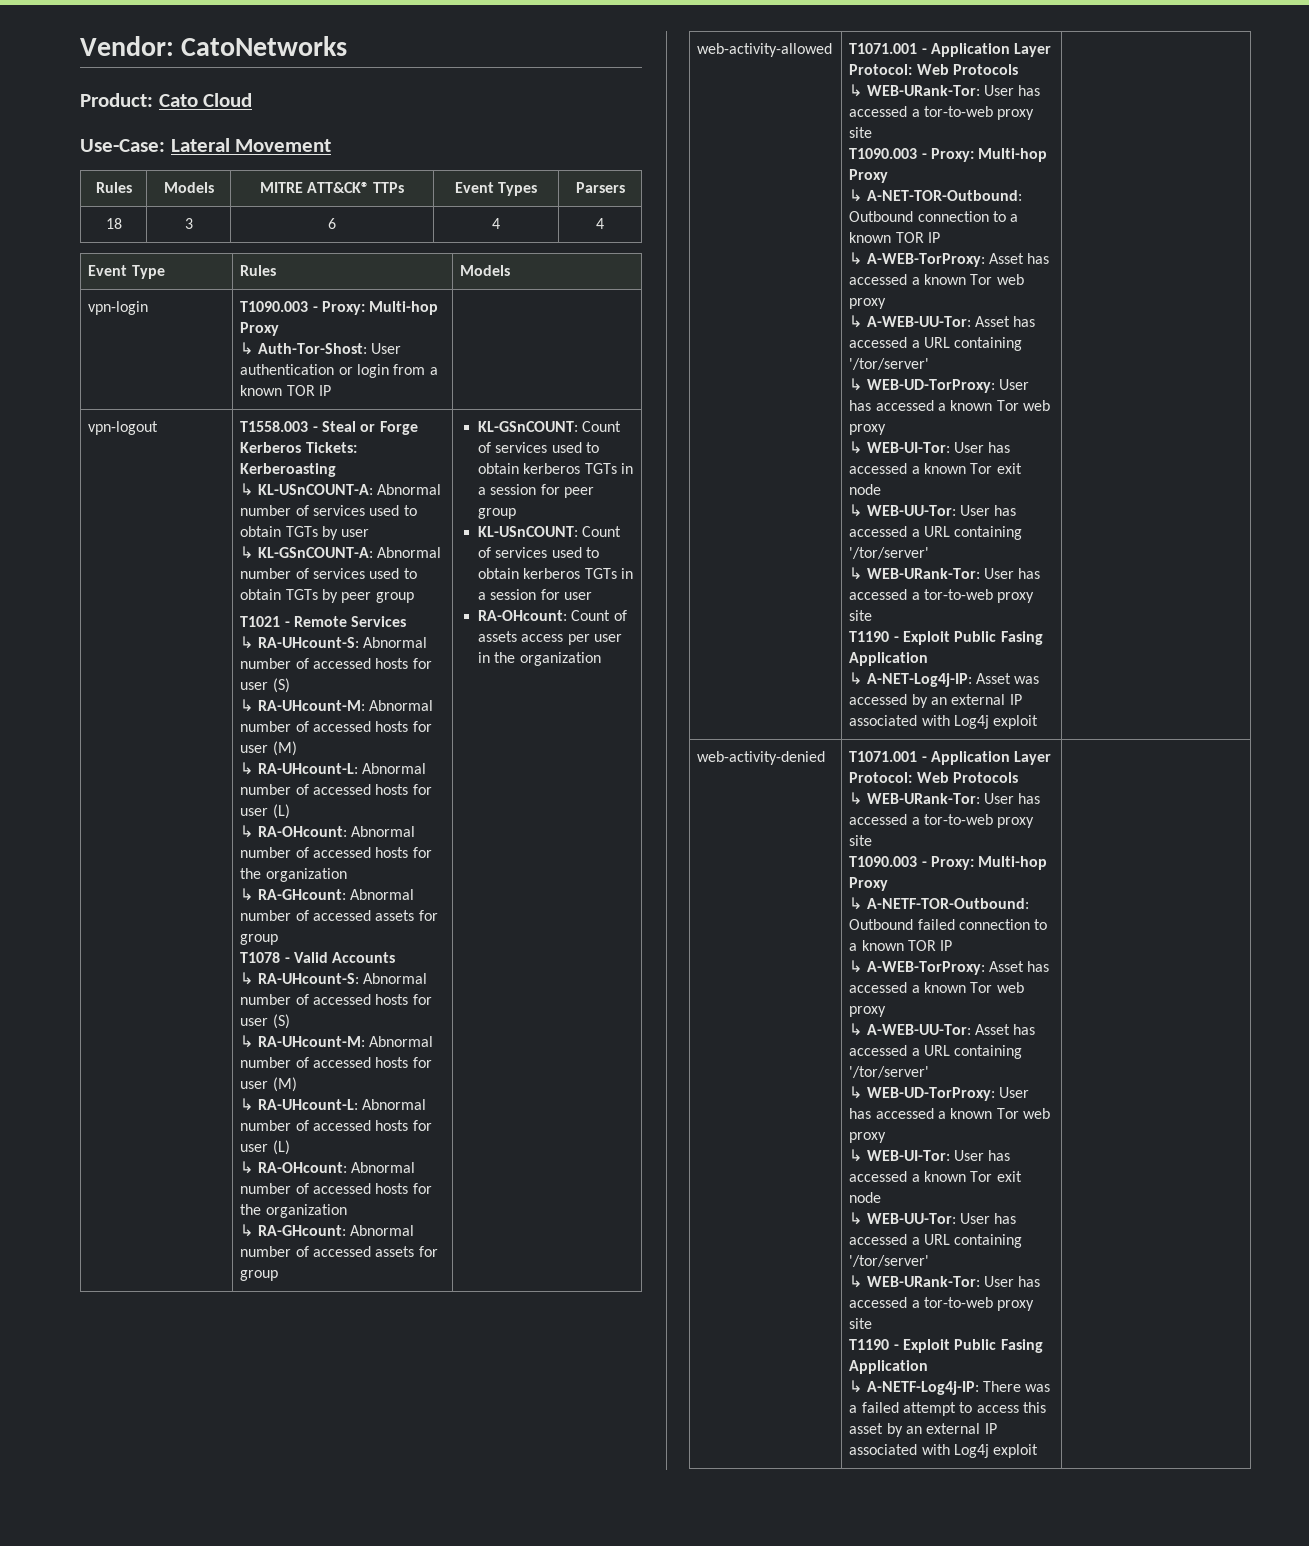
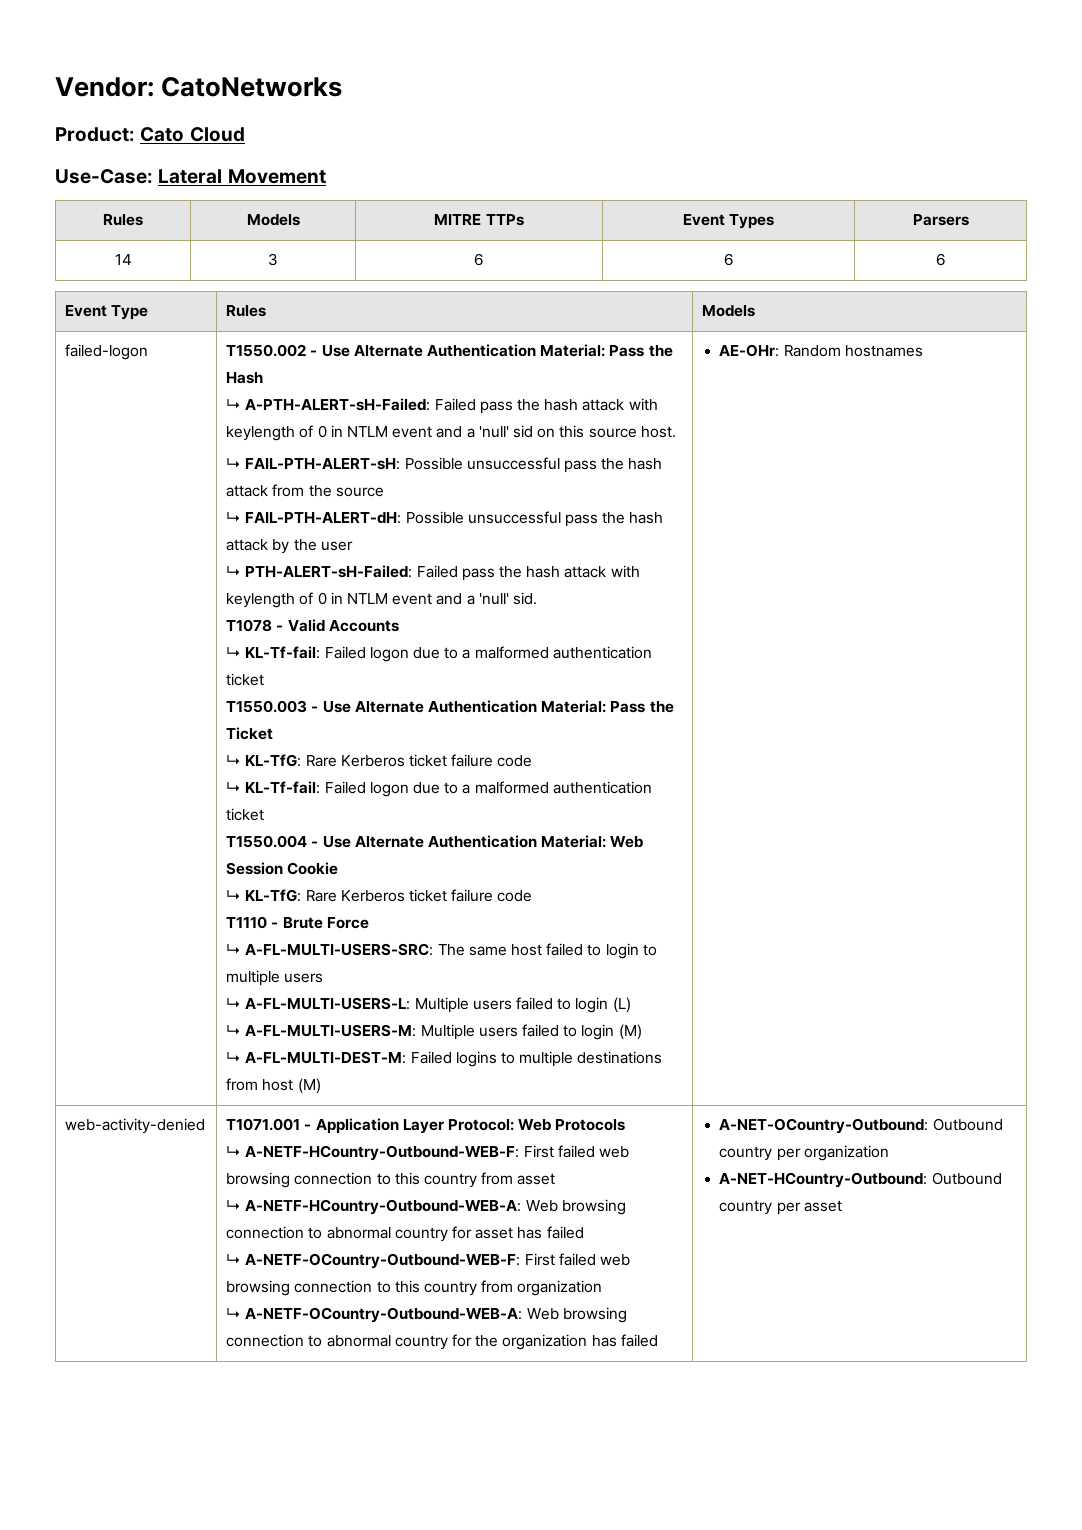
[307,182,369,193] ATT&CK® -> (482, 219) none
[105,218,122,229] 18 -> [114,254,132,265] 14
[492,218,500,229] [596,218,604,229] 4 | 4 -> [723,253,734,266] [935,253,946,266] 6 | 6
[88,301,149,315] [240,301,439,315] [240,322,280,336] [240,342,402,355] [240,364,438,378] [240,385,332,396] [88,421,159,435] [240,421,418,435] [240,442,357,453] [240,463,337,477] [240,483,442,496] [240,505,417,516] [240,526,370,540] [240,546,442,559] [240,568,417,579] [240,589,414,603] [240,616,407,627] [240,636,428,649] [240,658,432,669] [240,678,290,693] [240,699,434,712] [240,721,432,732] [240,741,297,756] [240,762,427,775] [240,784,432,795] [240,804,290,819] [240,825,416,838] [240,847,432,858] [240,868,347,882] [240,888,415,901] [240,910,438,921] [240,934,279,945] vpn-login | T1090.003 - Proxy: Multi-hop Proxy // ↳ Auth-Tor-Shost: User authentication or login from a known TOR IP | // vpn-logout | T1558.003 - Steal or Forge Kerberos Tickets: Kerberoasting // ↳ KL-USnCOUNT-A: Abnormal number of services used to obtain TGTs by user // ↳ KL-GSnCOUNT-A: Abnormal number of services used to obtain TGTs by peer group // T1021 - Remote Services // ↳ RA-UHcount-S: Abnormal number of accessed hosts for user (S) // ↳ RA-UHcount-M: Abnormal number of accessed hosts for user (M) // ↳ RA-UHcount-L: Abnormal number of accessed hosts for user (L) // ↳ RA-OHcount: Abnormal number of accessed hosts for the organization // ↳ RA-GHcount: Abnormal number of accessed assets for group -> [65,344,149,360] [226,344,673,357] [226,372,264,384] [226,398,658,414] [226,425,676,441] [226,457,663,473] [226,484,384,497] [226,511,664,527] [226,539,353,554] [226,565,640,581] [226,592,537,608] failed-logon | T1550.002 - Use Alternate Authentication Material: Pass the Hash // ↳ A-PTH-ALERT-sH-Failed: Failed pass the hash attack with keylength of 0 in NTLM event and a 'null' sid on this source host. // ↳ FAIL-PTH-ALERT-sH: Possible unsuccessful pass the hash attack from the source // ↳ FAIL-PTH-ALERT-dH: Possible unsuccessful pass the hash attack by the user // ↳ PTH-ALERT-sH-Failed: Failed pass the hash attack with keylength of 0 in NTLM event and a 'null' sid.
[257,973,428,984] [240,994,432,1005] [240,1014,290,1029] [240,1035,434,1048] [240,1057,432,1068] [240,1077,297,1092] [240,1098,427,1111] [240,1120,432,1131] [240,1140,290,1155] [240,1161,416,1174] [240,1183,432,1194] [240,1204,347,1218] [240,1224,415,1237] [240,1246,438,1257] [240,1270,279,1281] [478,421,622,432] [478,442,600,453] [478,463,634,474] [478,484,595,498] [478,508,517,519] [478,526,622,537] [478,547,600,558] [478,568,634,579] [478,589,593,600] [478,610,627,621] [478,631,623,645] [478,652,601,666] [697,43,833,57] [849,43,1052,57] [849,64,1019,75] [849,84,1041,97] [849,106,1035,120] [849,127,873,138] [849,148,1048,162] [849,169,889,183] [849,189,1022,202] [849,211,1019,222] [849,232,941,243] [849,252,1050,267] [849,274,1024,285] [849,298,887,309] [849,315,1036,328] [849,337,1023,351] [849,358,930,370] [849,378,1030,393] [849,400,1051,411] [849,424,887,435] [849,441,1011,454] [849,463,1022,474] [849,484,882,495] [849,504,1017,517] [849,526,1023,540] [849,547,930,559] [849,567,1041,580] [849,589,1035,603] [849,610,873,621] [849,631,1043,645] [849,652,929,666] [849,672,1040,687] [849,694,1022,708] [849,715,1039,729] RA-UHcount-S: Abnormal number of accessed hosts for user (S) // ↳ RA-UHcount-M: Abnormal number of accessed hosts for user (M) // ↳ RA-UHcount-L: Abnormal number of accessed hosts for user (L) // ↳ RA-OHcount: Abnormal number of accessed hosts for the organization // ↳ RA-GHcount: Abnormal number of accessed assets for group | KL-GSnCOUNT: Count of services used to obtain kerberos TGTs in a session for peer group // KL-USnCOUNT: Count of services used to obtain kerberos TGTs in a session for user // RA-OHcount: Count of assets access per user in the organization // web-activity-allowed | T1071.001 - Application Layer Protocol: Web Protocols // ↳ WEB-URank-Tor: User has accessed a tor-to-web proxy site // T1090.003 - Proxy: Multi-hop Proxy // ↳ A-NET-TOR-Outbound: Outbound connection to a known TOR IP // ↳ A-WEB-TorProxy: Asset has accessed a known Tor web proxy // ↳ A-WEB-UU-Tor: Asset has accessed a URL containing '/tor/server' // ↳ WEB-UD-TorProxy: User has accessed a known Tor web proxy // ↳ WEB-UI-Tor: User has accessed a known Tor exit node // ↳ WEB-UU-Tor: User has accessed a URL containing '/tor/server' // ↳ WEB-URank-Tor: User has accessed a tor-to-web proxy site // T1190 - Exploit Public Fasing Application // ↳ A-NET-Log4j-IP: Asset was accessed by an external IP associated with Log4j exploit | -> [245,646,652,662] [226,673,265,686] [226,700,674,713] [226,727,274,740] [226,754,533,767] [226,781,652,797] [226,808,265,821] [226,835,644,848] [226,862,339,875] [226,889,533,902] [226,916,369,929] [226,943,657,959] [226,970,324,986] [226,997,631,1013] [226,1024,642,1040] [226,1051,663,1067] [226,1078,321,1094] [719,344,923,357] KL-Tf-fail: Failed logon due to a malformed authentication ticket // T1550.003 - Use Alternate Authentication Material: Pass the Ticket // ↳ KL-TfG: Rare Kerberos ticket failure code // ↳ KL-Tf-fail: Failed logon due to a malformed authentication ticket // T1550.004 - Use Alternate Authentication Material: Web Session Cookie // ↳ KL-TfG: Rare Kerberos ticket failure code // T1110 - Brute Force // ↳ A-FL-MULTI-USERS-SRC: The same host failed to login to multiple users // ↳ A-FL-MULTI-USERS-L: Multiple users failed to login (L) // ↳ A-FL-MULTI-USERS-M: Multiple users failed to login (M) // ↳ A-FL-MULTI-DEST-M: Failed logins to multiple destinations from host (M) | AE-OHr: Random hostnames
[866,793,1041,804] [849,814,1035,828] [849,835,873,846] [849,856,1048,870] [849,877,889,891] [849,897,1029,910] [849,919,1048,930] [849,940,953,951] [849,960,1050,975] [849,982,1024,993] [849,1006,887,1017] [849,1023,1036,1036] [849,1045,1023,1059] [849,1066,930,1078] [849,1086,1030,1101] [849,1108,1051,1119] [849,1132,887,1143] [849,1149,1011,1162] [849,1171,1022,1182] [849,1192,882,1203] [849,1212,1017,1225] [849,1234,1023,1248] [849,1255,930,1267] [849,1275,1041,1288] [849,1297,1035,1311] [849,1318,873,1329] [849,1339,1043,1353] [849,1360,929,1374] [849,1380,1051,1395] [849,1402,1047,1416] [849,1423,997,1437] [849,1444,1039,1458] WEB-URank-Tor: User has accessed a tor-to-web proxy site // T1090.003 - Proxy: Multi-hop Proxy // ↳ A-NETF-TOR-Outbound: Outbound failed connection to a known TOR IP // ↳ A-WEB-TorProxy: Asset has accessed a known Tor web proxy // ↳ A-WEB-UU-Tor: Asset has accessed a URL containing '/tor/server' // ↳ WEB-UD-TorProxy: User has accessed a known Tor web proxy // ↳ WEB-UI-Tor: User has accessed a known Tor exit node // ↳ WEB-UU-Tor: User has accessed a URL containing '/tor/server' // ↳ WEB-URank-Tor: User has accessed a tor-to-web proxy site // T1190 - Exploit Public Fasing Application // ↳ A-NETF-Log4j-IP: There was a failed attempt to access this asset by an external IP associated with Log4j exploit | -> [245,1145,630,1161] [226,1172,556,1188] [226,1199,626,1215] [226,1226,584,1242] [226,1253,631,1269] [226,1280,603,1296] [226,1307,627,1323] [226,1334,658,1350] [719,1118,1003,1134] [719,1145,889,1161] [719,1172,1002,1188] [719,1200,842,1215] A-NETF-HCountry-Outbound-WEB-F: First failed web browsing connection to this country from asset // ↳ A-NETF-HCountry-Outbound-WEB-A: Web browsing connection to abnormal country for asset has failed // ↳ A-NETF-OCountry-Outbound-WEB-F: First failed web browsing connection to this country from organization // ↳ A-NETF-OCountry-Outbound-WEB-A: Web browsing connection to abnormal country for the organization has failed | A-NET-OCountry-Outbound: Outbound country per organization // A-NET-HCountry-Outbound: Outbound country per asset

